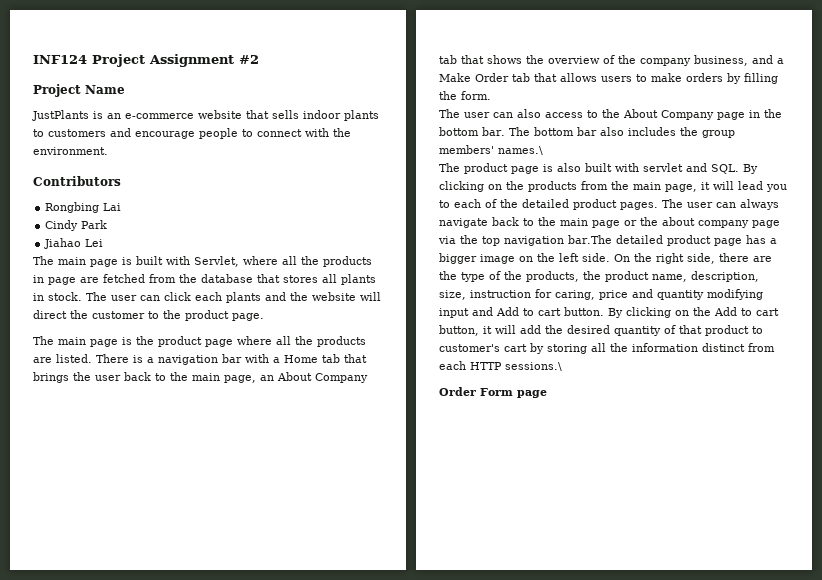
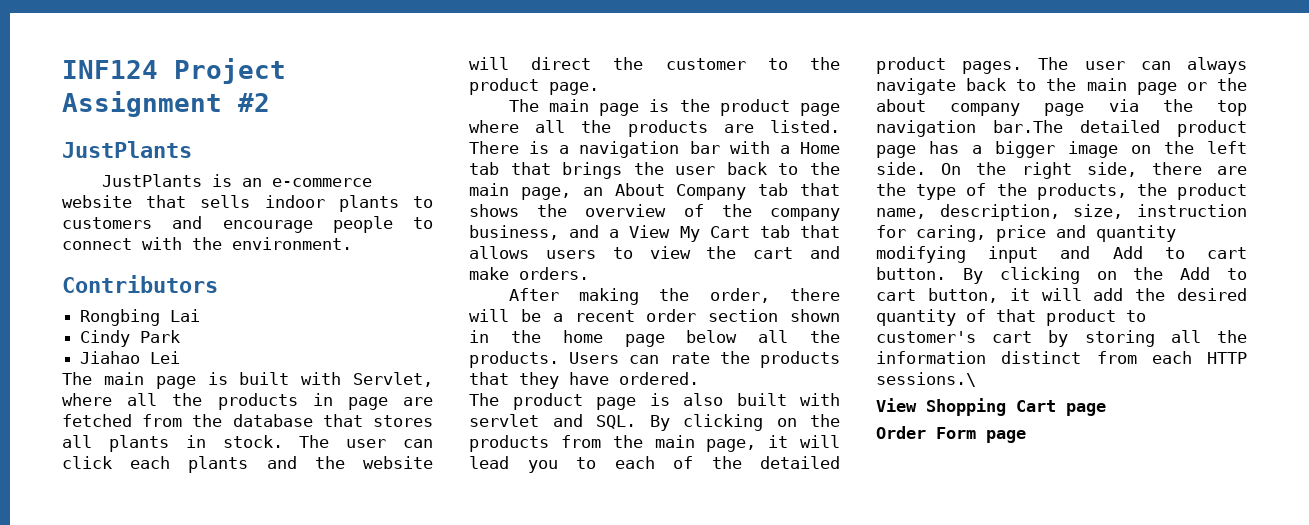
[33,84,125,97] Project Name -> [62,141,192,158] JustPlants
[439,73,509,82] Make Order -> [629,225,750,242] View My Cart
[651,73,778,84] [439,91,491,100] [439,109,782,120] [439,127,735,138] [439,145,543,155] make orders by filling the form. // The user can also access to the About Company page in the bottom bar. The bottom bar also includes the group members' names.\ -> [649,246,840,259] [469,267,589,280] [508,288,840,305] [469,309,840,322] [469,330,840,347] [469,351,840,368] [469,372,699,389] view the cart and make orders. // After making the order, there will be a recent order section shown in the home page below all the products. Users can rate the products that they have ordered.
(562, 366) none -> [876,398,1106,416] // View Shopping Cart page

